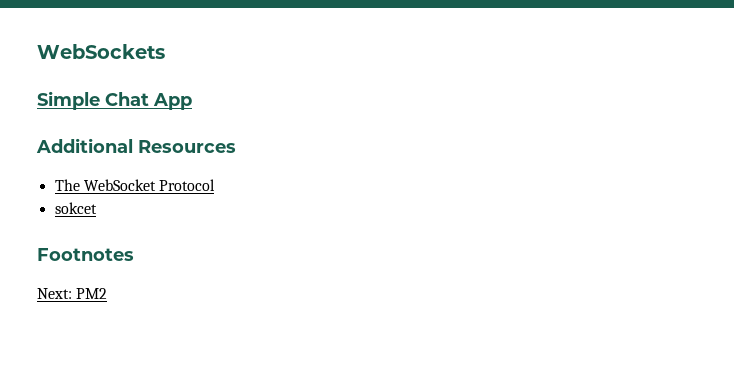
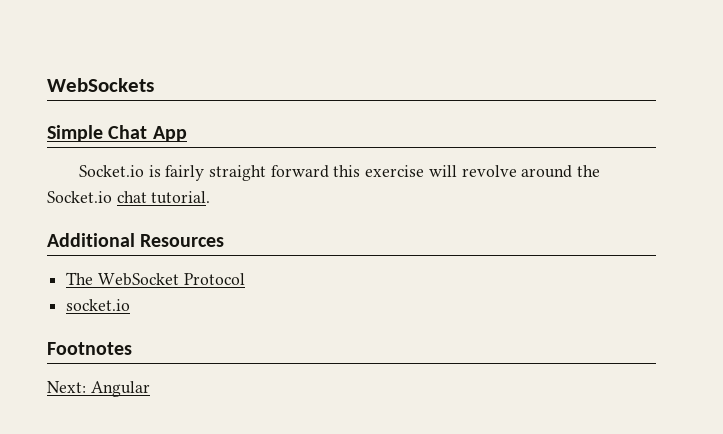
(192, 101) none -> [78,165,601,181] [47,191,211,204] // Socket.io is fairly straight forward this exercise will revolve around the Socket.io chat tutorial.
[54,202,97,214] sokcet -> [66,299,131,311] socket.io
[76,288,108,299] PM2 -> [90,381,150,397] Angular

